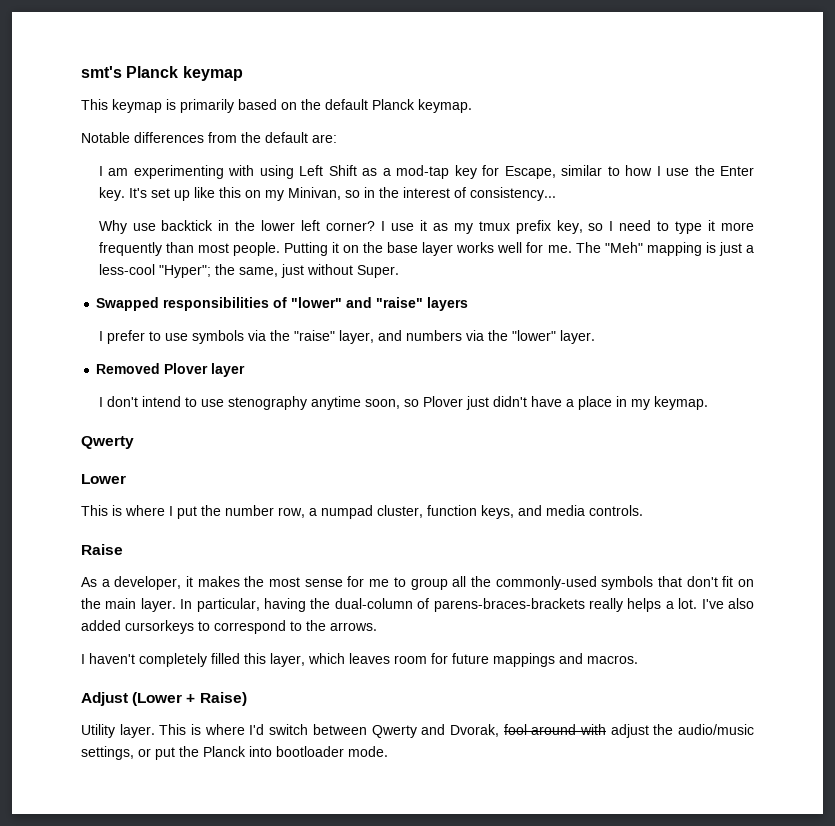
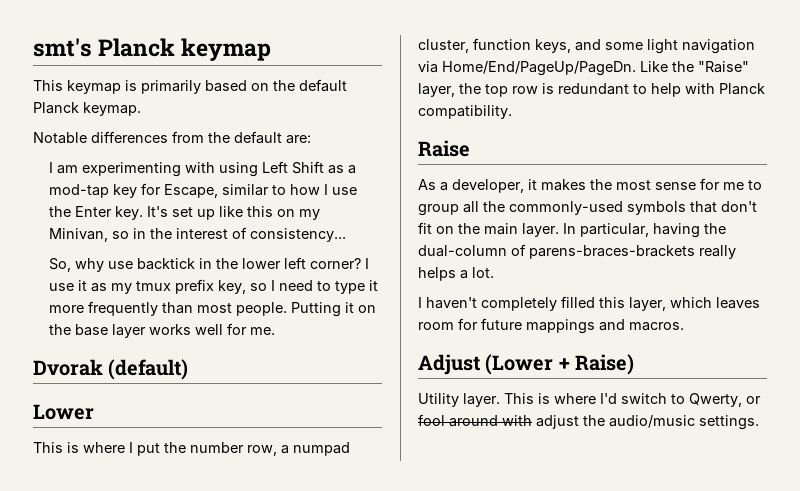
[98,220,127,234] Why -> [49,258,105,272] So, why
[575,242,754,256] [98,264,399,278] [96,297,469,311] [98,330,595,344] [96,363,246,377] [98,396,708,410] [81,436,134,449] The "Meh" mapping is just a less-cool "Hyper"; the same, just without Super. // Swapped responsibilities of "lower" and "raise" layers // I prefer to use symbols via the "raise" layer, and numbers via the "lower" layer. // Removed Plover layer // I don't intend to use stenography anytime soon, so Plover just didn't have a place in my keymap. // Qwerty -> [33,359,189,380] // Dvorak (default)
[546,505,643,516] media controls. -> [605,39,755,54] [418,61,749,76] [418,83,765,97] [418,105,512,119] some light navigation via Home/End/PageUp/PageDn. Like the "Raise" layer, the top row is redundant to help with Planck compatibility.
[701,598,754,609] [81,620,377,634] I've also added cursorkeys to correspond to the arrows. -> (494, 272) none
[312,724,499,738] between Qwerty and Dvorak, -> [671,393,761,407] to Qwerty, or
[81,746,388,760] settings, or put the Planck into bootloader mode. -> [699,415,759,430] settings.

